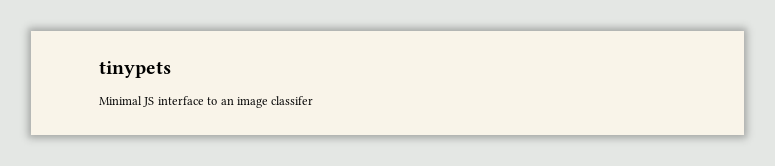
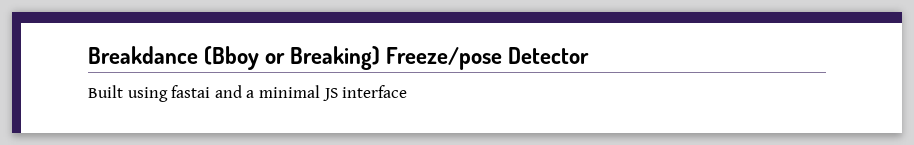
[99,61,171,78] [99,96,314,108] tinypets // Minimal JS interface to an image classifer -> [88,46,590,70] [88,85,408,102] Breakdance (Bboy or Breaking) Freeze/pose Detector // Built using fastai and a minimal JS interface

